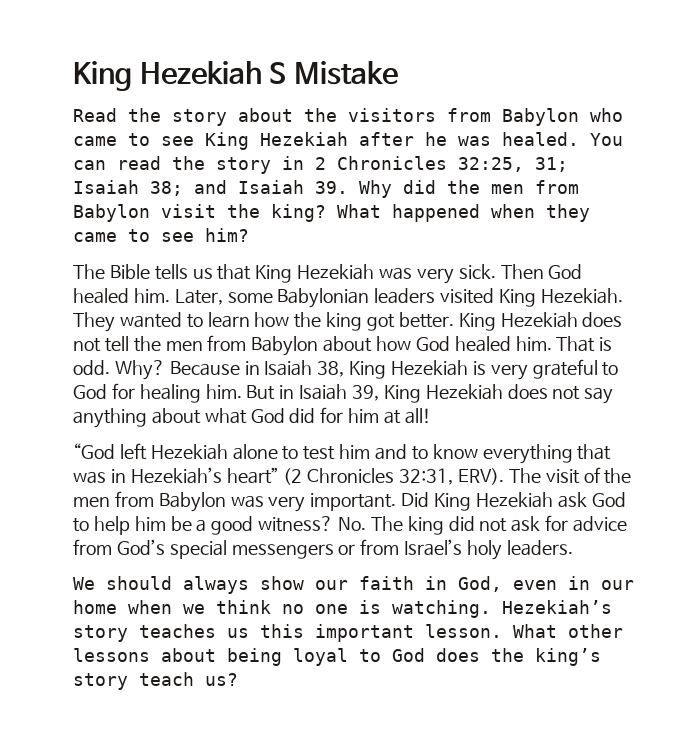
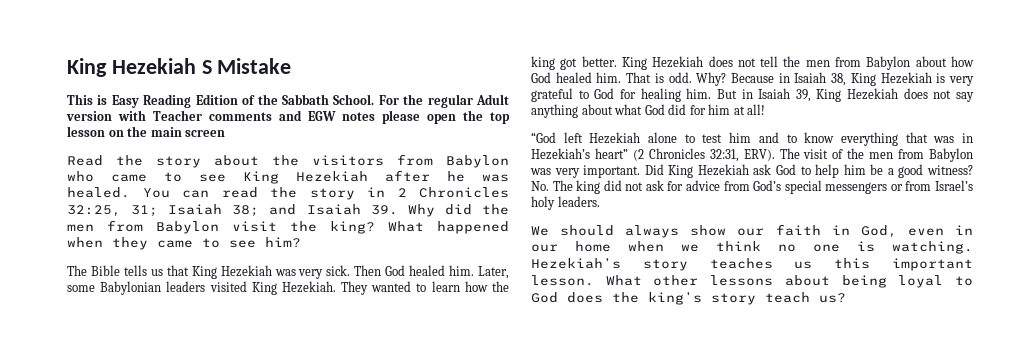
(399, 73) none -> [67,94,510,108] [66,110,510,124] [67,126,226,137] // This is Easy Reading Edition of the Sabbath School. For the regular Adult version with Teacher comments and EGW notes please open the top lesson on the main screen

